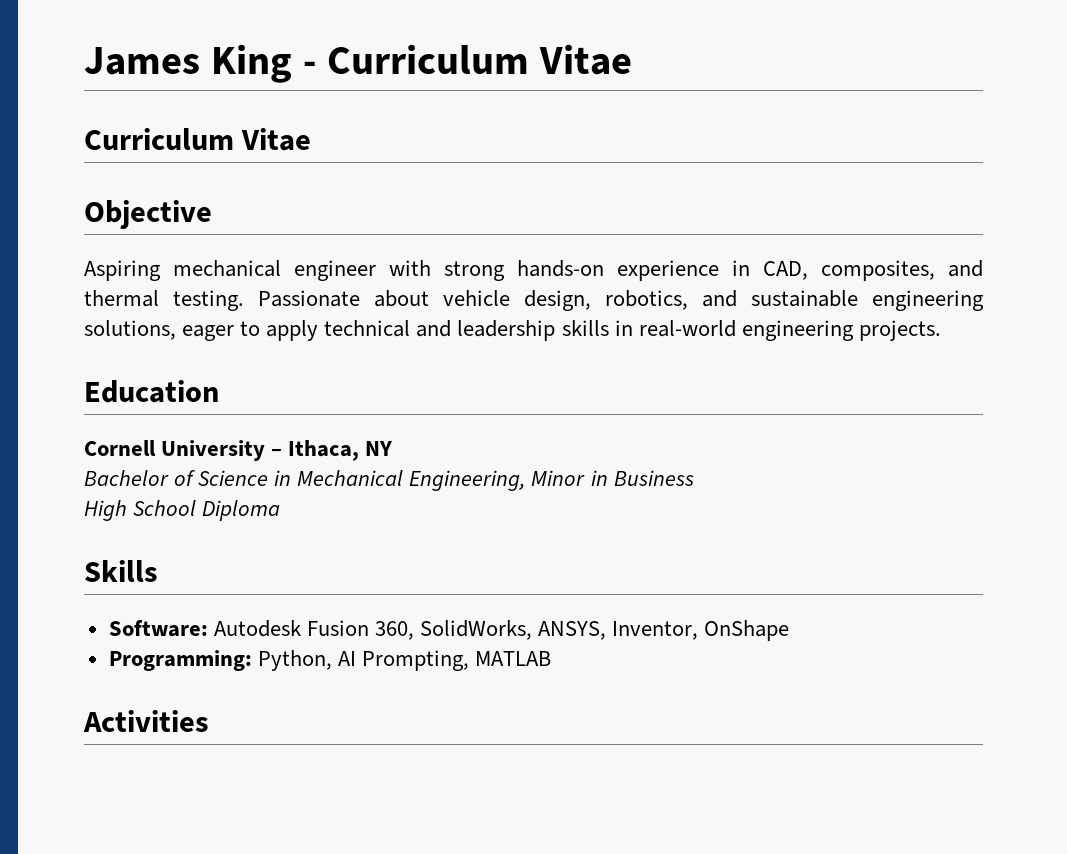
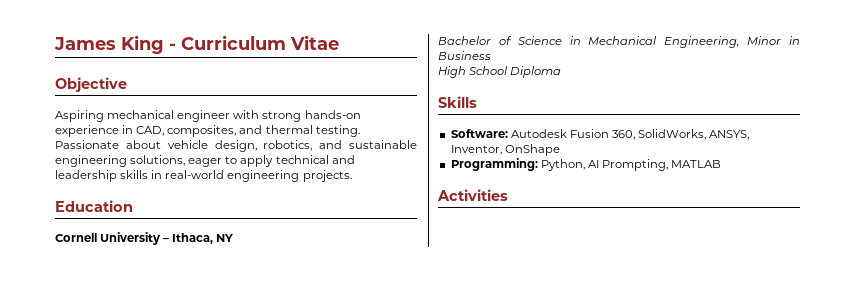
[84,128,312,151] // Curriculum Vitae -> (339, 42) none

